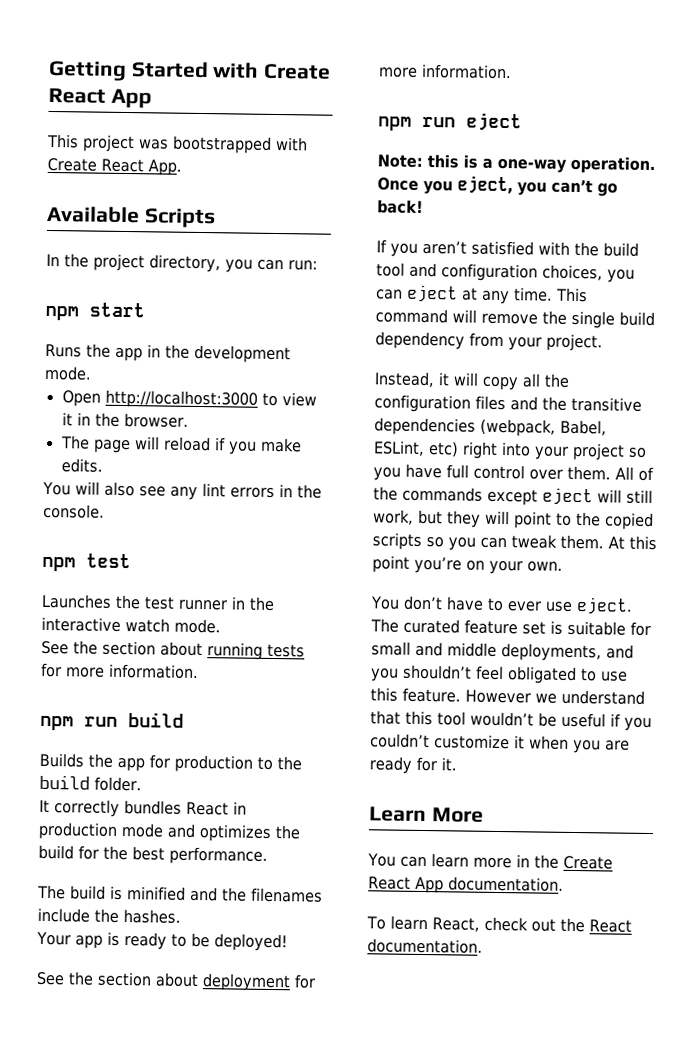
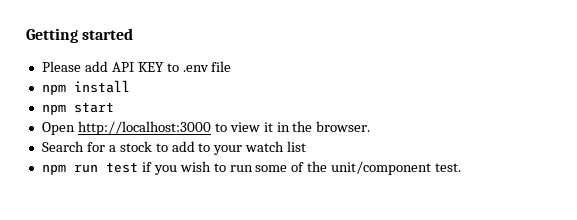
[130,61,332,80] [48,87,152,109] [47,133,308,154] [47,157,182,176] [47,205,216,229] [46,253,318,273] [45,302,145,321] [45,343,291,364] [44,365,92,381] Started with Create React App // This project was bootstrapped with Create React App. // Available Scripts // In the project directory, you can run: // npm start // Runs the app in the development mode. -> [82,28,134,40] [41,61,232,72] [41,80,130,95] [41,102,114,115] started // Please add API KEY to .env file // npm install // npm start
[60,435,302,455] [60,458,103,473] [42,481,322,500] [43,503,105,519] [42,553,131,572] [41,593,275,611] [41,616,221,634] [41,640,305,660] [40,662,199,679] [40,712,184,731] [39,752,302,773] [39,774,142,792] [39,799,247,817] [38,821,301,842] [38,844,268,865] [37,884,323,903] [37,907,181,924] [36,931,288,952] [36,971,316,992] [378,63,512,80] [378,112,522,132] [377,154,655,175] [377,175,618,197] [377,199,424,214] [376,239,639,257] [376,262,635,283] [376,284,588,305] [375,308,655,329] [375,331,603,352] [374,371,570,391] [374,394,642,413] [374,417,607,437] [373,440,647,461] [373,463,654,482] [373,486,653,506] [373,509,654,531] [372,532,657,551] [372,555,563,575] [370,595,633,615] [370,618,651,636] [371,641,634,662] [370,664,628,685] [370,687,645,705] [370,710,652,732] [370,733,630,754] [369,756,457,774] [369,806,484,823] [367,853,613,870] [368,876,564,894] [366,915,632,933] [367,938,483,954] The page will reload if you make edits. // You will also see any lint errors in the console. // npm test // Launches the test runner in the interactive watch mode. // See the section about running tests for more information. // npm run build // Builds the app for production to the build folder. // It correctly bundles React in production mode and optimizes the build for the best performance. // The build is minified and the filenames include the hashes. // Your app is ready to be deployed! // See the section about deployment for more information. // npm run eject // Note: this is a one-way operation. Once you eject, you can’t go back! // If you aren’t satisfied with the build tool and configuration choices, you can eject at any time. This command will remove the single build dependency from your project. // Instead, it will copy all the configuration files and the transitive dependencies (webpack, Babel, ESLint, etc) right into your project so you have full control over them. All of the commands except eject will still work, but they will point to the copied scripts so you can tweak them. At this point you’re on your own. // You don’t have to ever use eject. The curated feature set is suitable for small and middle deployments, and you shouldn’t feel obligated to use this feature. However we understand that this tool wouldn’t be useful if you couldn’t customize it when you are ready for it. // Learn More // You can learn more in the Create React App documentation. // To learn React, check out the React documentation. -> [41,141,307,155] [41,161,462,175] Search for a stock to add to your watch list // npm run test if you wish to run some of the unit/component test.

